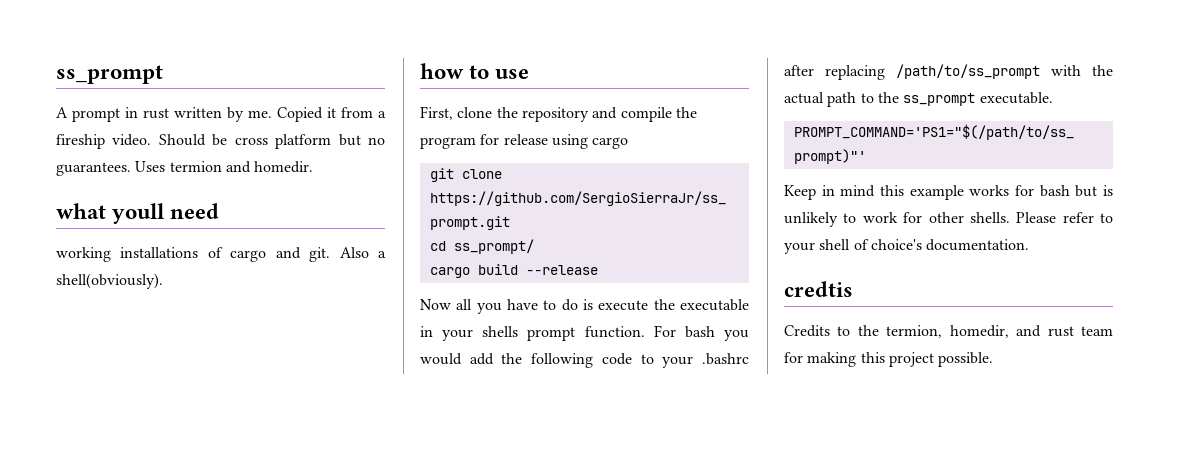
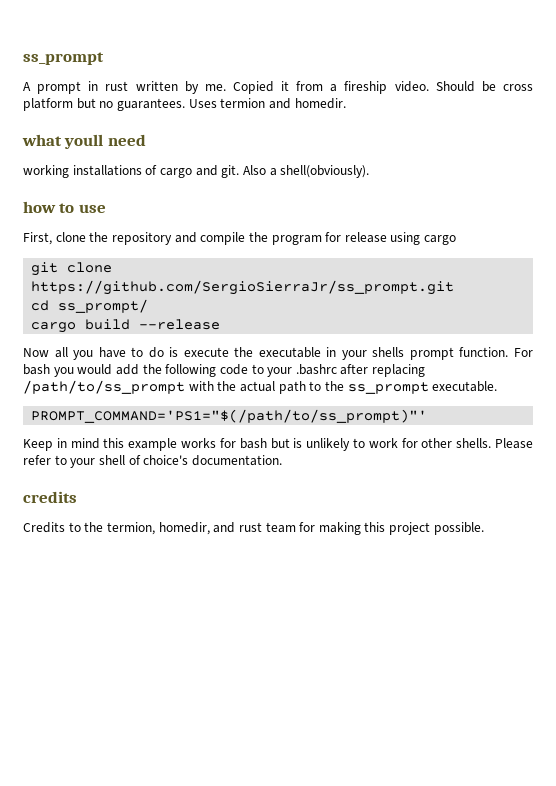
[784,281,853,297] credtis -> [23,491,77,503] credits

